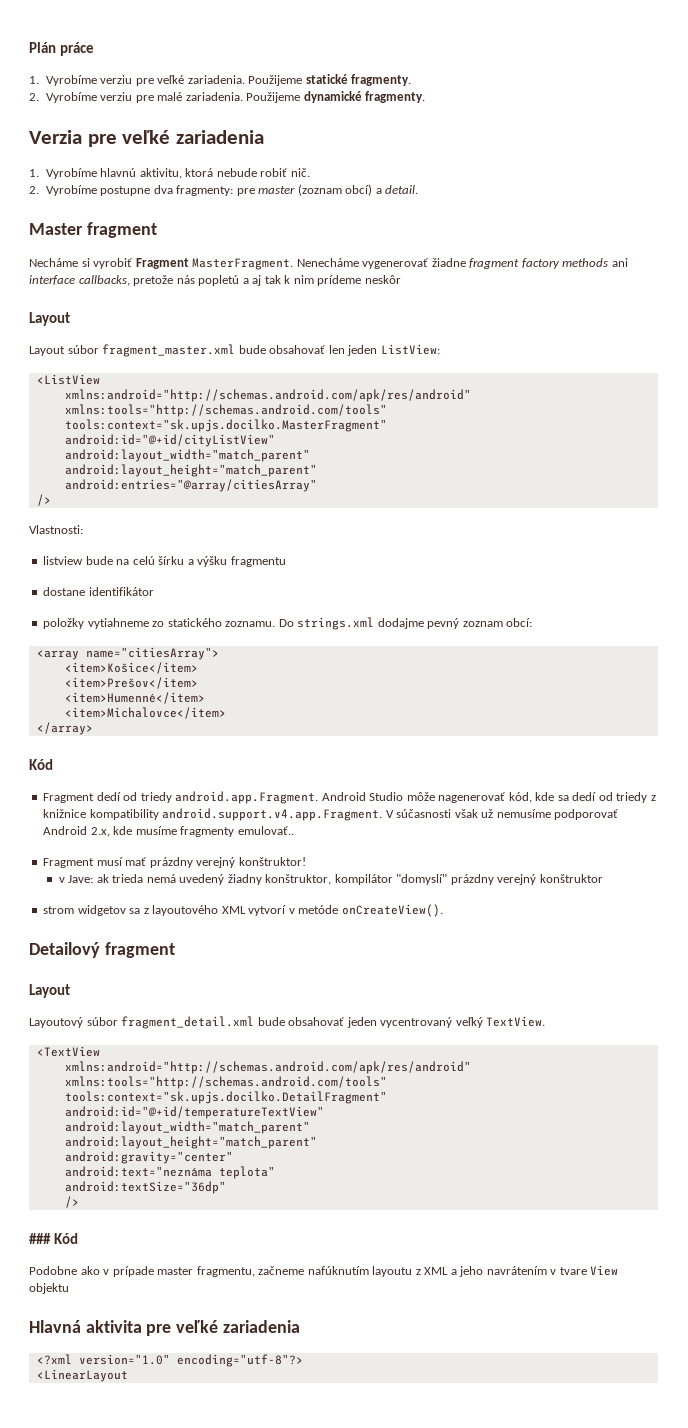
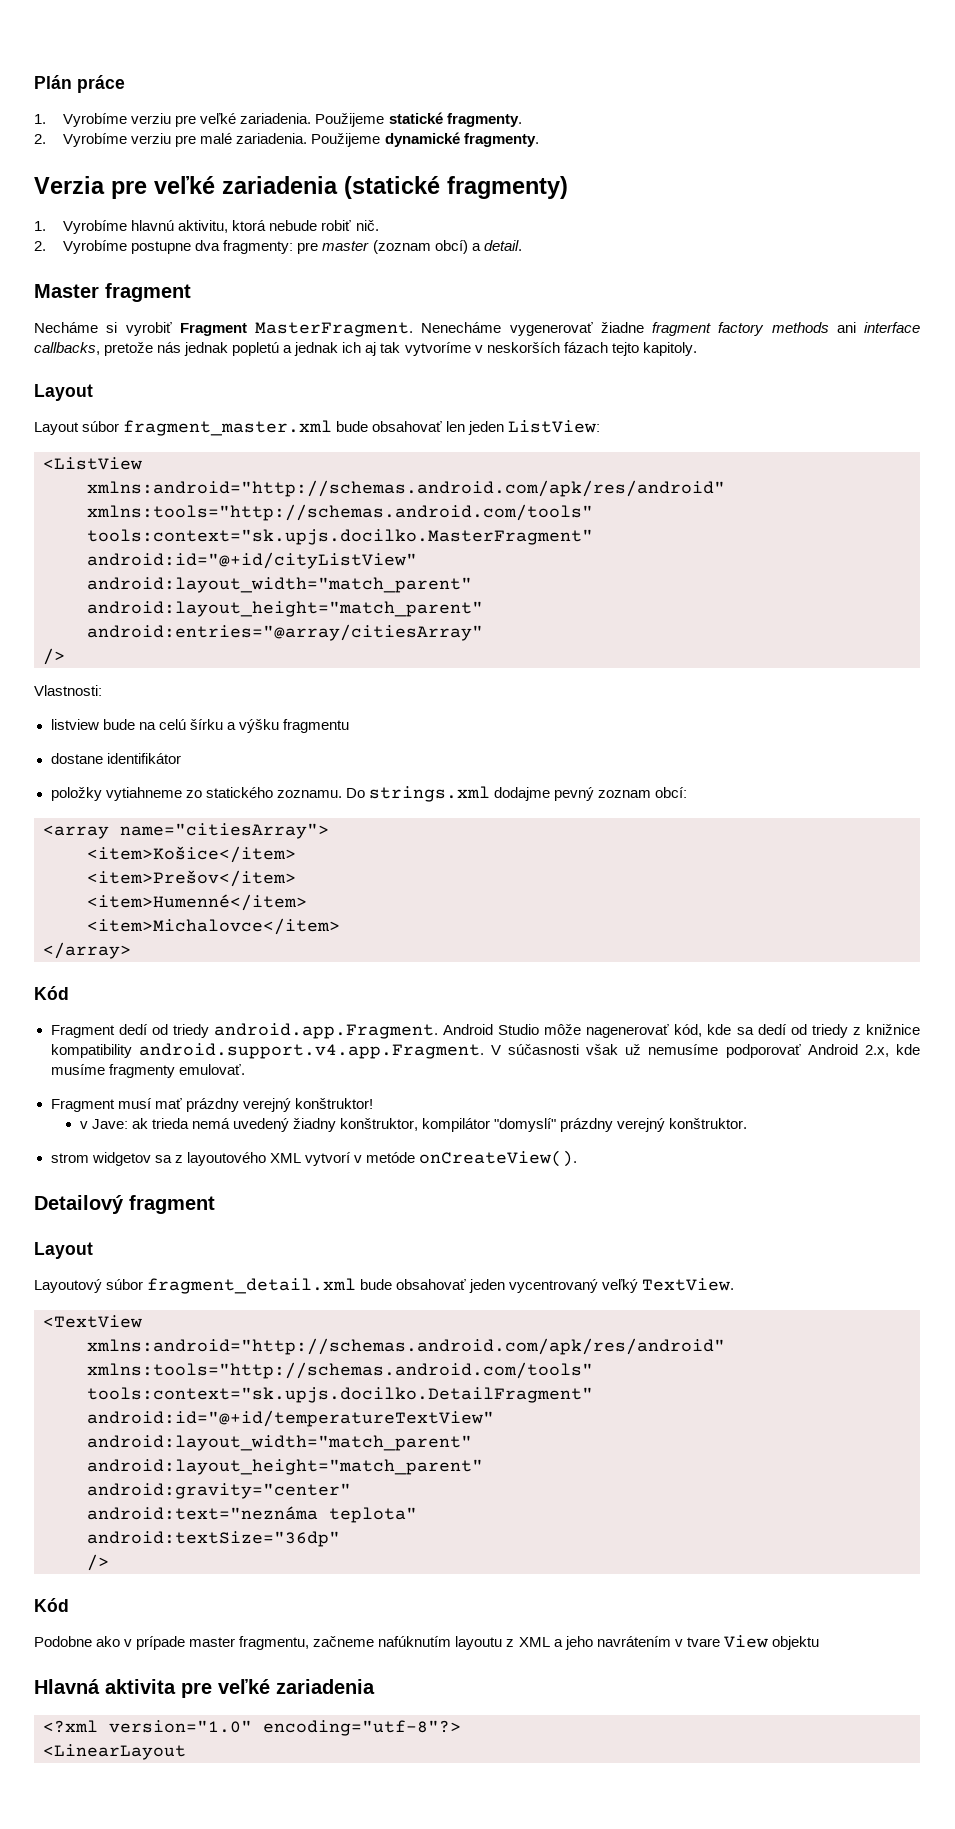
(264, 137) none -> [344,176,568,199] (statické fragmenty)
(195, 279) none -> [184,342,229,356] jednak
[252,275,401,286] aj tak k nim prídeme neskôr -> [294,342,697,356] jednak ich aj tak vytvoríme v neskorších fázach tejto kapitoly.
[237,826,294,835] emulovať.. -> [178,1064,245,1075] emulovať.
[539,874,603,883] konštruktor -> [669,1118,748,1129] konštruktor.
[29,1233,51,1244] ### -> (109, 1562) none

